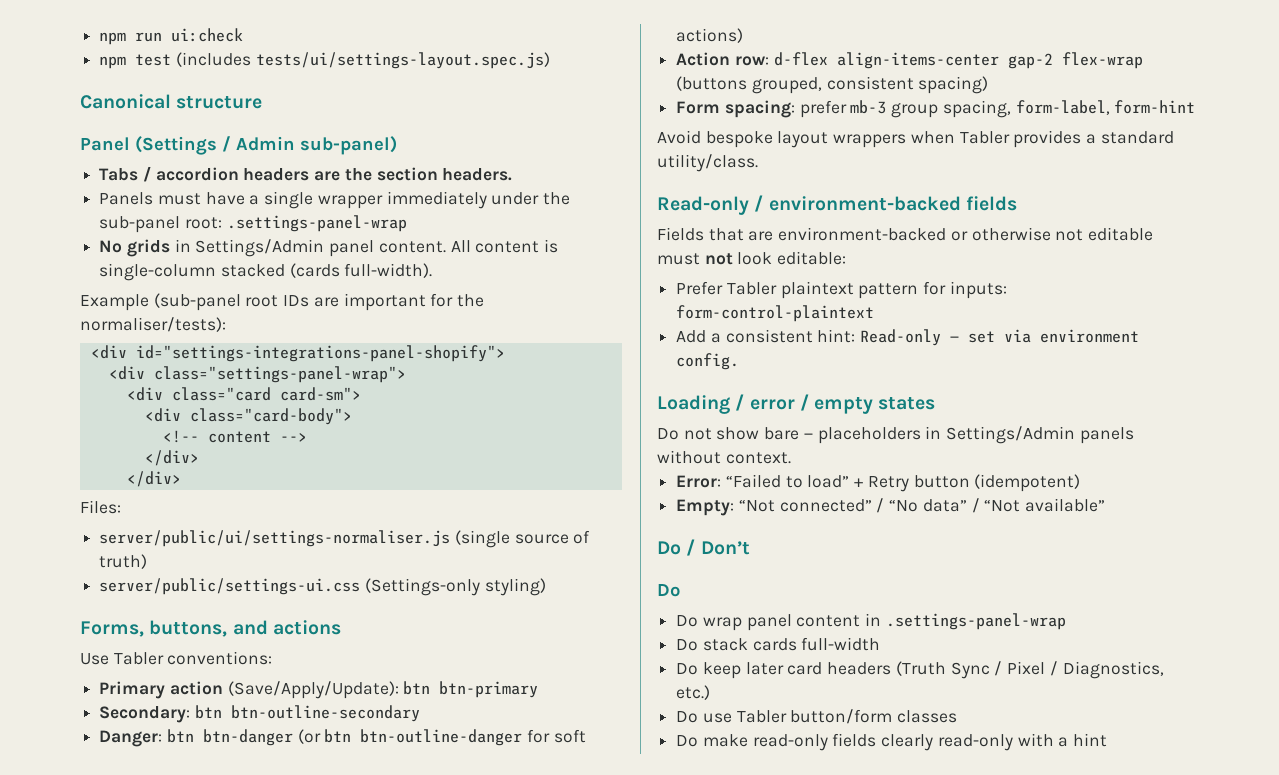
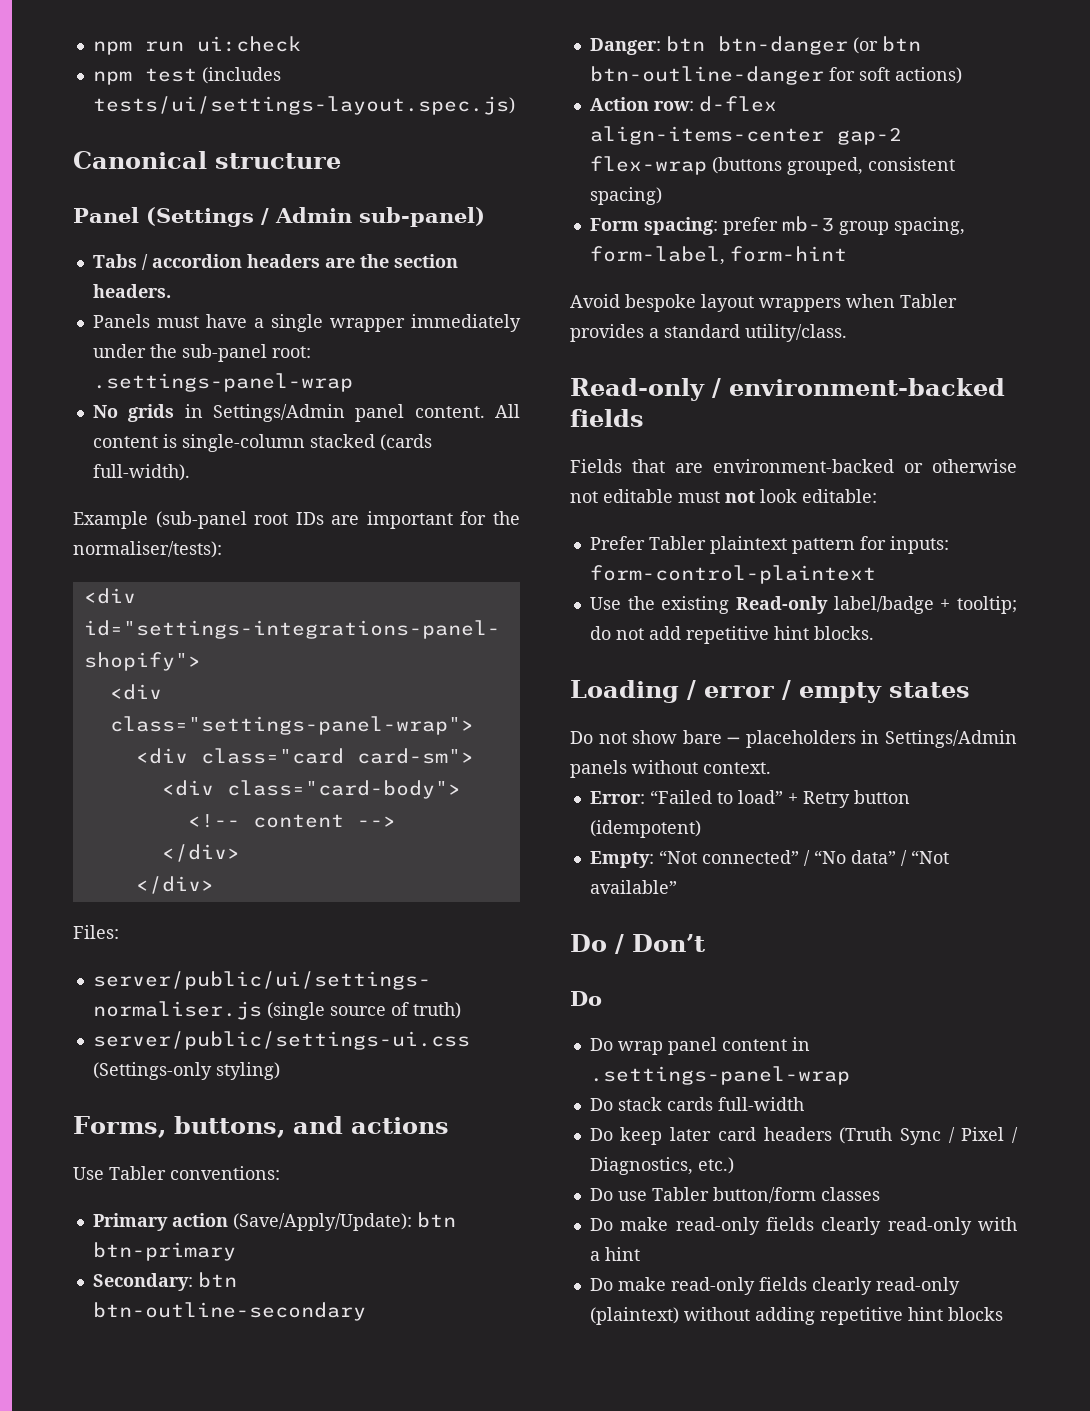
[676,329,1140,346] [676,353,740,370] Add a consistent hint: Read-only — set via environment config. -> [589,596,1017,614] [589,626,874,644] Use the existing Read-only label/badge + tooltip; do not add repetitive hint blocks.
(1108, 740) none -> [589,1277,960,1295] [589,1307,1003,1325] // Do make read-only fields clearly read-only (plaintext) without adding repetitive hint blocks

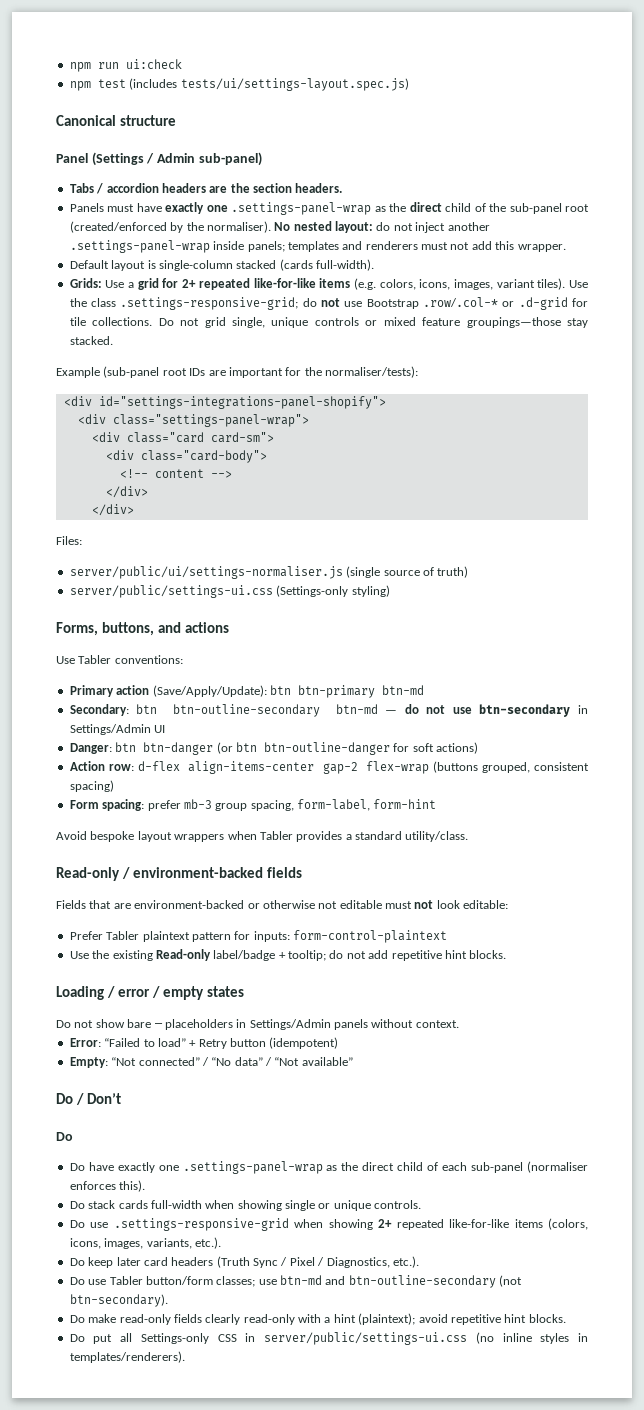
[253,314,521,332] [92,344,311,362] [92,373,353,392] [92,404,520,422] [92,436,158,448] a single wrapper immediately under the sub-panel root: .settings-panel-wrap // No grids in Settings/Admin panel content. All content -> [165,202,589,215] [69,221,490,233] [69,240,566,253] [69,260,146,271] exactly one .settings-panel-wrap as the direct child of the sub-panel root (created/enforced by the normaliser). No nested layout: do not inject another .settings-panel-wrap inside panels; templates and renderers must not add this wrapper. // Default layout
(190, 472) none -> [69,278,588,290] [69,297,588,310] [69,317,588,328] [69,336,113,345] // Grids: Use a grid for 2+ repeated like-for-like items (e.g. colors, icons, images, variant tiles). Use the class .settings-responsive-grid; do not use Bootstrap .row/.col-* or .d-grid for tile collections. Do not grid single, unique controls or mixed feature groupings—those stay stacked.
(236, 1251) none -> [381,685,424,695] btn-md
(366, 1311) none -> [335,704,588,717] [69,724,166,735] btn-md — do not use btn-secondary in Settings/Admin UI
[617,1037,810,1055] [589,1066,850,1085] [589,1097,804,1111] wrap panel content in .settings-panel-wrap // Do stack cards full-width -> [88,1161,588,1174] [69,1180,146,1192] [69,1200,422,1211] [69,1218,588,1231] [69,1237,221,1249] have exactly one .settings-panel-wrap as the direct child of each sub-panel (normaliser enforces this). // Do stack cards full-width when showing single or unique controls. // Do use .settings-responsive-grid when showing 2+ repeated like-for-like items (colors, icons, images, variants, etc.).
[697,1157,734,1174] etc.) -> [392,1256,419,1268] etc.).
[820,1187,880,1201] classes -> [216,1275,523,1288] [69,1294,168,1307] classes; use btn-md and btn-outline-secondary (not btn-secondary).
[589,1277,960,1295] [589,1307,1003,1325] // Do make read-only fields clearly read-only (plaintext) without adding repetitive hint blocks -> [358,1313,566,1325] [69,1332,589,1345] [69,1351,185,1363] (plaintext); avoid repetitive hint blocks. // Do put all Settings-only CSS in server/public/settings-ui.css (no inline styles in templates/renderers).

